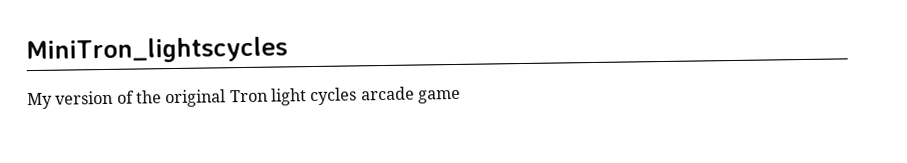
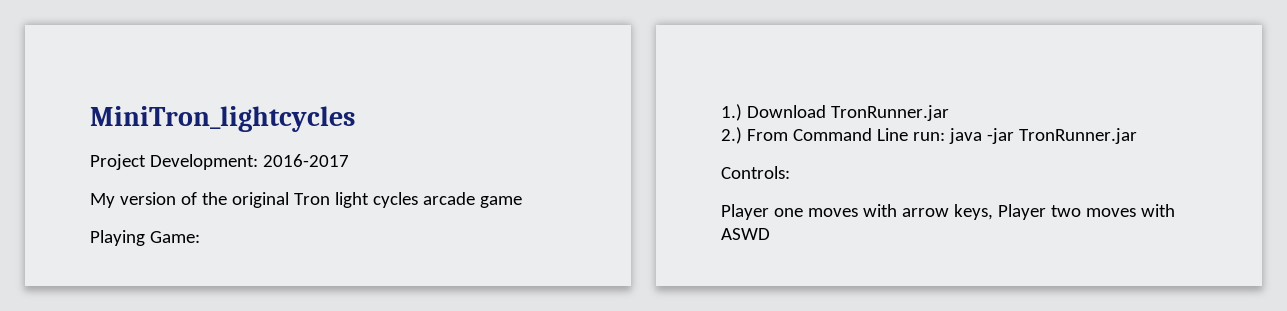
[26,36,288,65] MiniTron_lightscycles -> [90,106,355,132] [90,154,349,170] MiniTron_lightcycles // Project Development: 2016-2017
(461, 96) none -> [90,230,200,246] [721,104,949,121] [721,127,1137,144] [721,166,790,179] [721,204,1175,220] [721,228,770,240] // Playing Game: // 1.) Download TronRunner.jar // 2.) From Command Line run: java -jar TronRunner.jar // Controls: // Player one moves with arrow keys, Player two moves with ASWD

